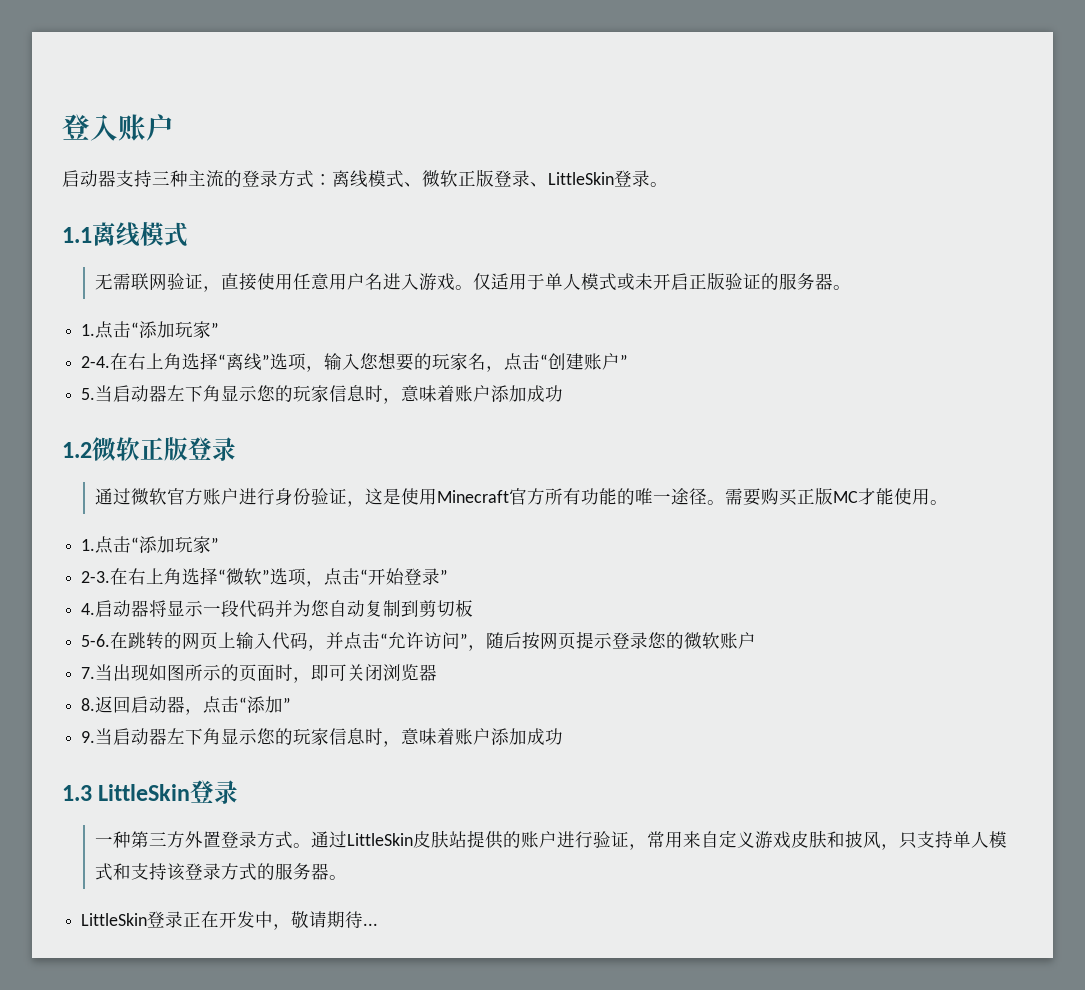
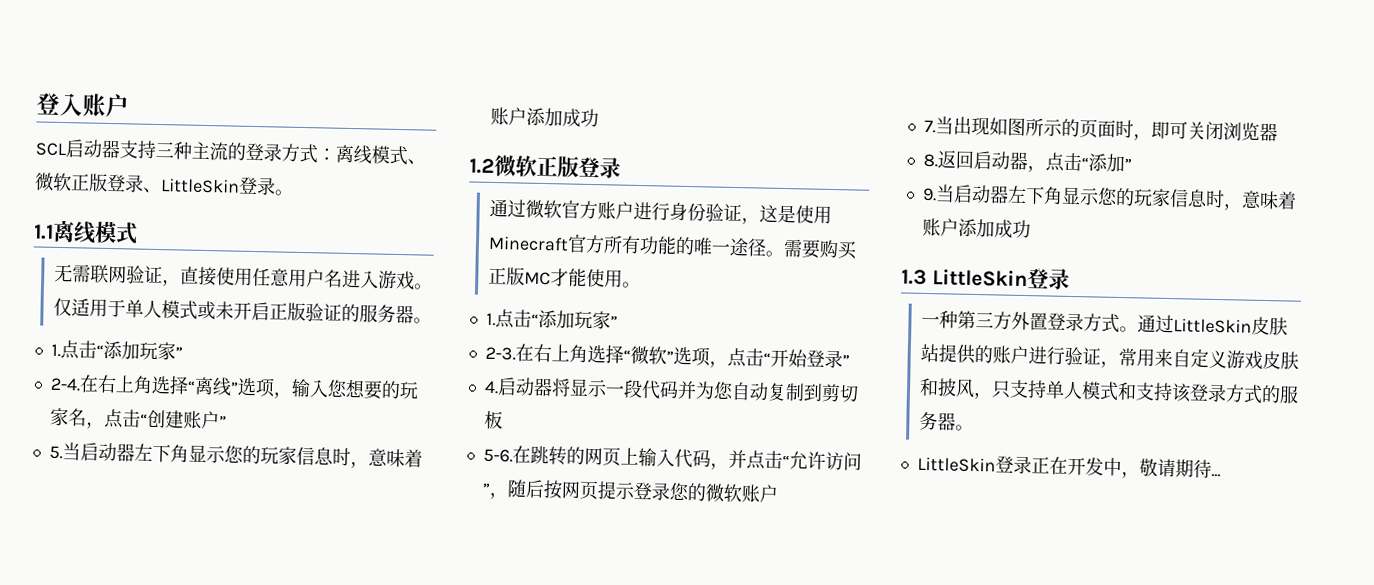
(174, 127) none -> [35,142,67,157] SCL

